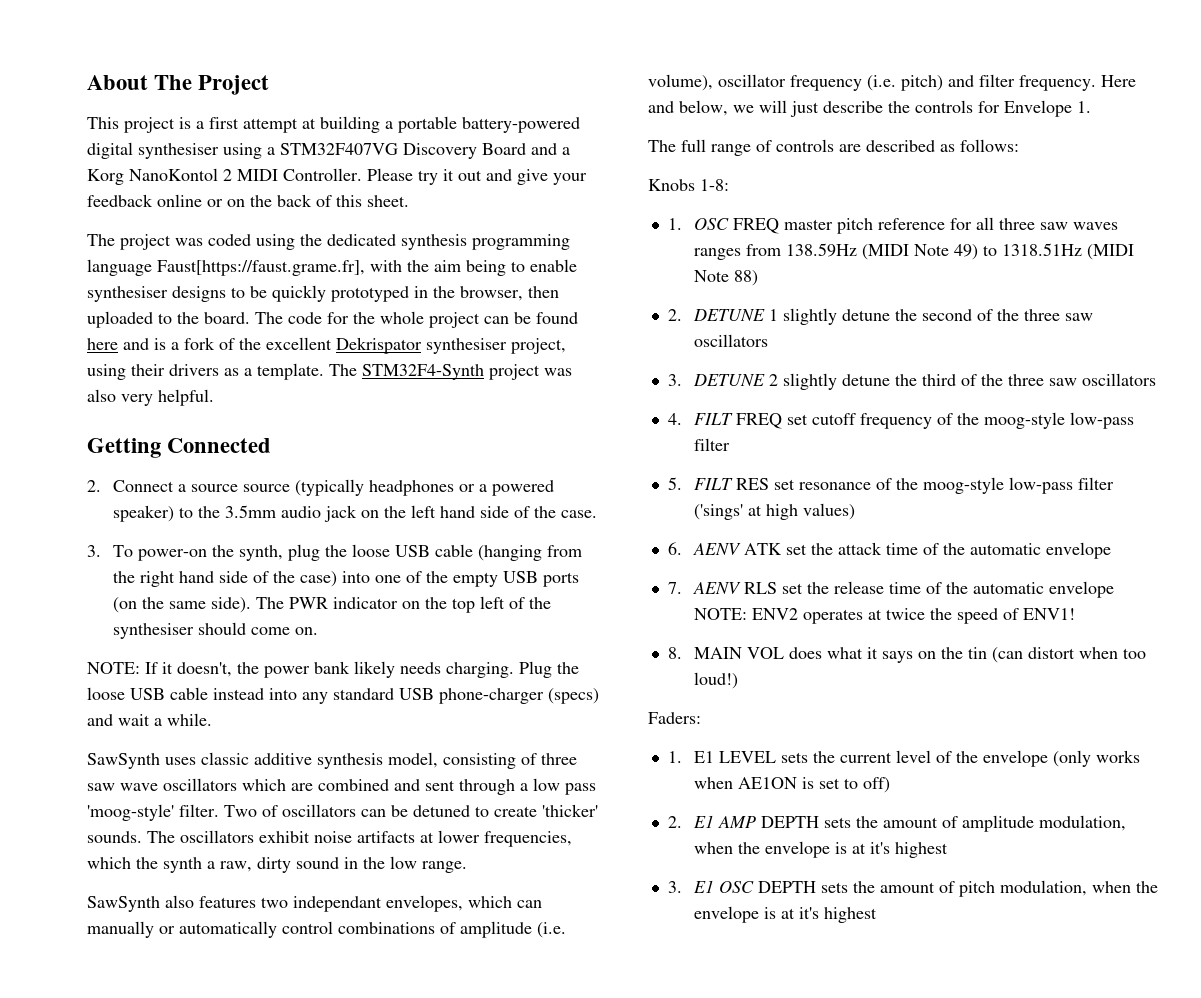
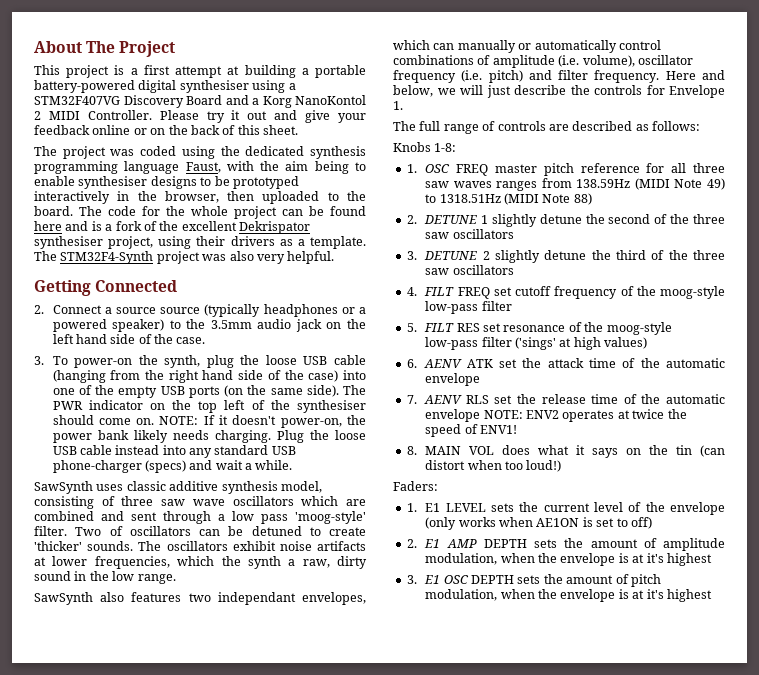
[157,260,365,276] Faust[https://faust.grame.fr], -> [185,162,221,173] Faust,
[272,285,409,302] quickly prototyped -> [232,176,299,189] [34,191,110,204] prototyped interactively
(319, 631) // -> (155, 421) none
[177,662,232,677] doesn't, -> [232,415,342,428] doesn't power-on,

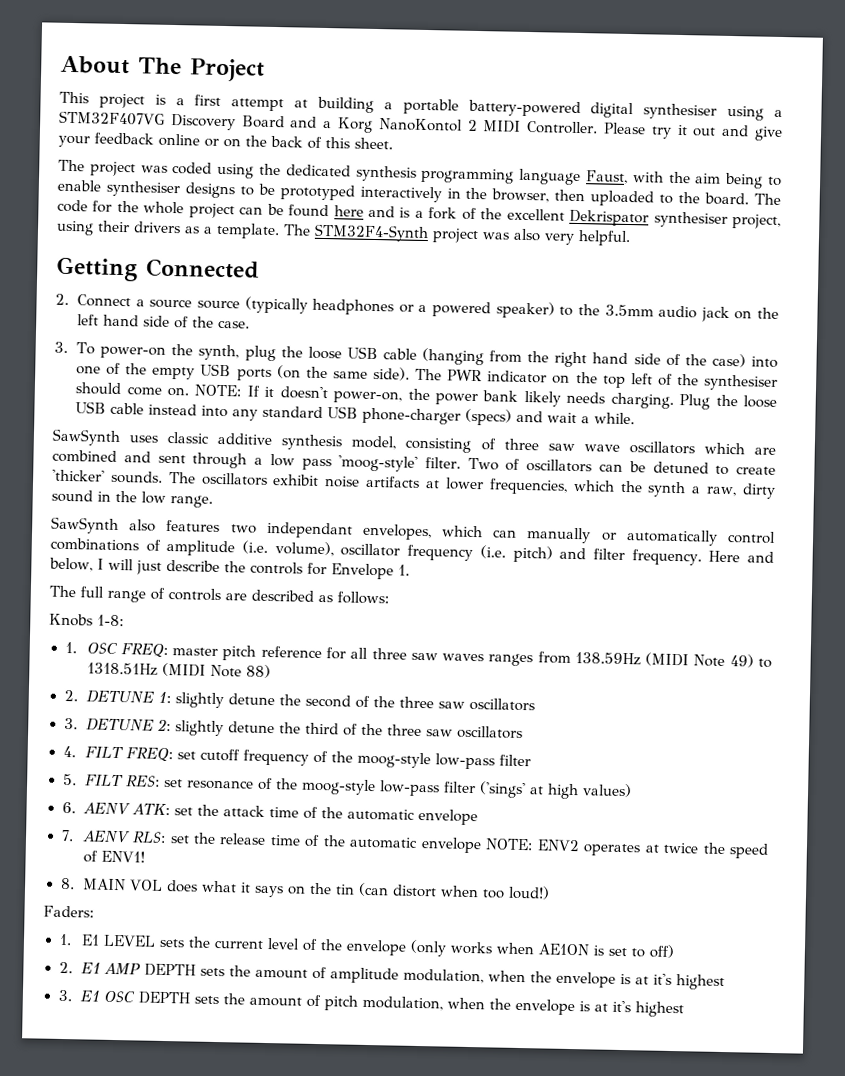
[437,88,456,95] we -> [96,558,104,570] I
[456,164,489,176] FREQ -> [120,643,168,658] FREQ:
[481,215,489,224] 1 -> [157,691,171,704] 1:
[482,251,490,260] 2 -> [156,718,171,732] 2:
[457,287,490,299] FREQ -> [125,747,173,763] FREQ:
[456,323,480,332] RES -> [125,775,160,788] RES:
[466,359,493,368] ATK -> [131,803,170,816] ATK:
[465,395,489,404] RLS -> [132,831,167,844] RLS:

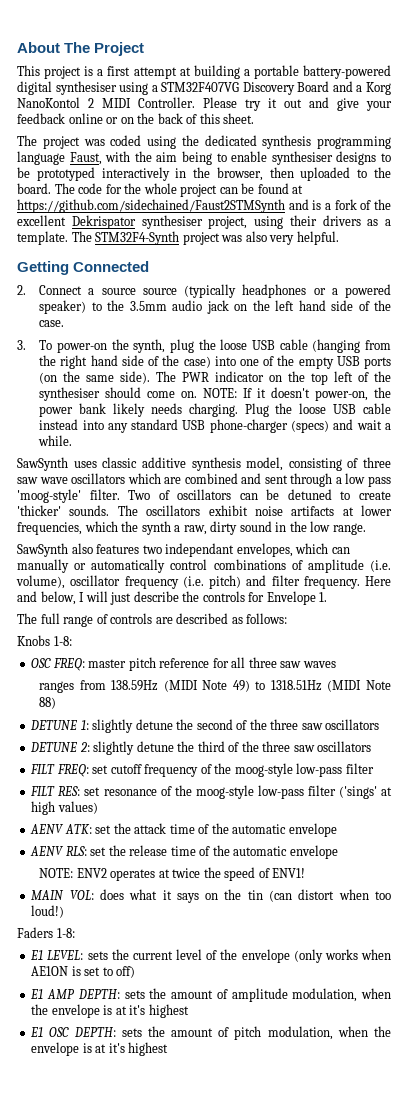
[333,205,364,217] here -> [292,185,304,194] [17,199,285,213] at https://github.com/sidechained/Faust2STMSynth
[64,641,77,654] 1. -> (72, 641) none
(485, 657) none -> (336, 664) //
[63,689,78,702] 2. -> (57, 703) none
[63,717,78,730] 3. -> (380, 724) none
[62,745,76,758] 4. -> (372, 746) none
[62,773,77,786] 5. -> (374, 768) none
[61,801,76,814] 6. -> (98, 807) none
[60,829,74,842] 7. -> (337, 830) none
(482, 845) none -> (338, 852) //
[60,877,163,891] 8. MAIN VOL -> [31,890,94,900] MAIN VOL:
[43,905,94,918] [58,933,156,947] Faders: // 1. E1 LEVEL -> [17,927,75,938] [30,950,84,960] Faders 1-8: // E1 LEVEL:
[58,961,73,974] 2. -> (136, 972) none
[143,963,196,977] DEPTH -> [77,989,120,999] DEPTH:
[57,989,73,1002] 3. -> (189, 1011) none
[137,991,190,1005] DEPTH -> [73,1027,116,1037] DEPTH:

